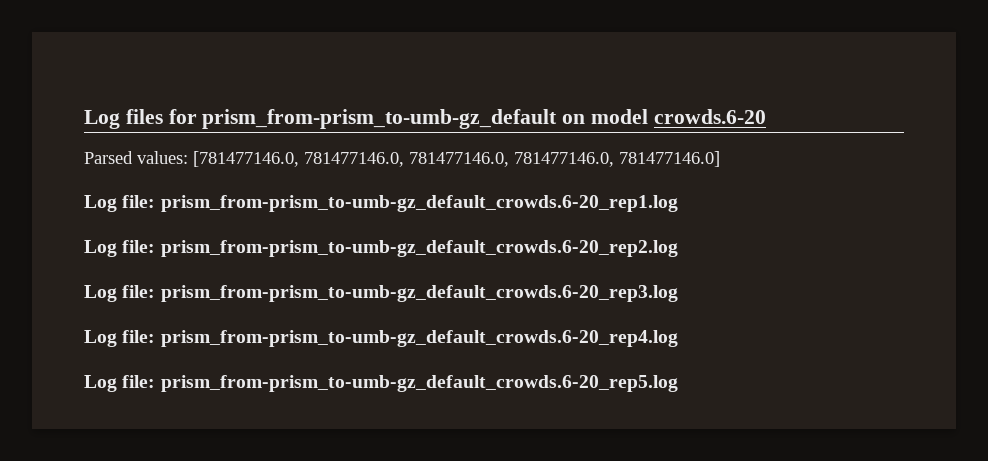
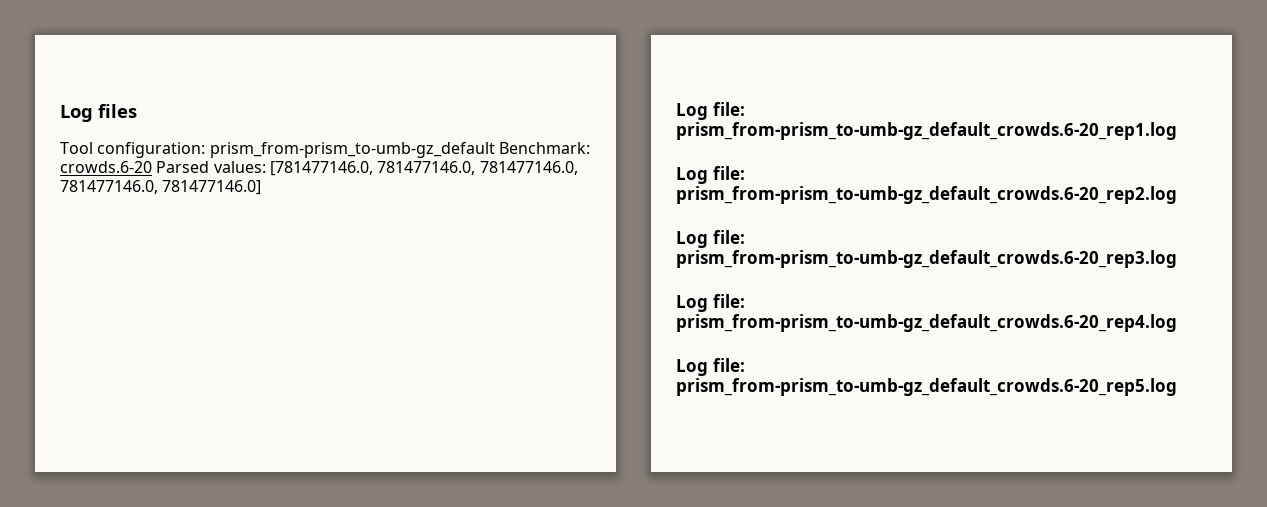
[168,109,649,129] for prism_from-prism_to-umb-gz_default on model -> [60,142,590,158] // Tool configuration: prism_from-prism_to-umb-gz_default Benchmark:
(766, 116) // -> (152, 167) none

